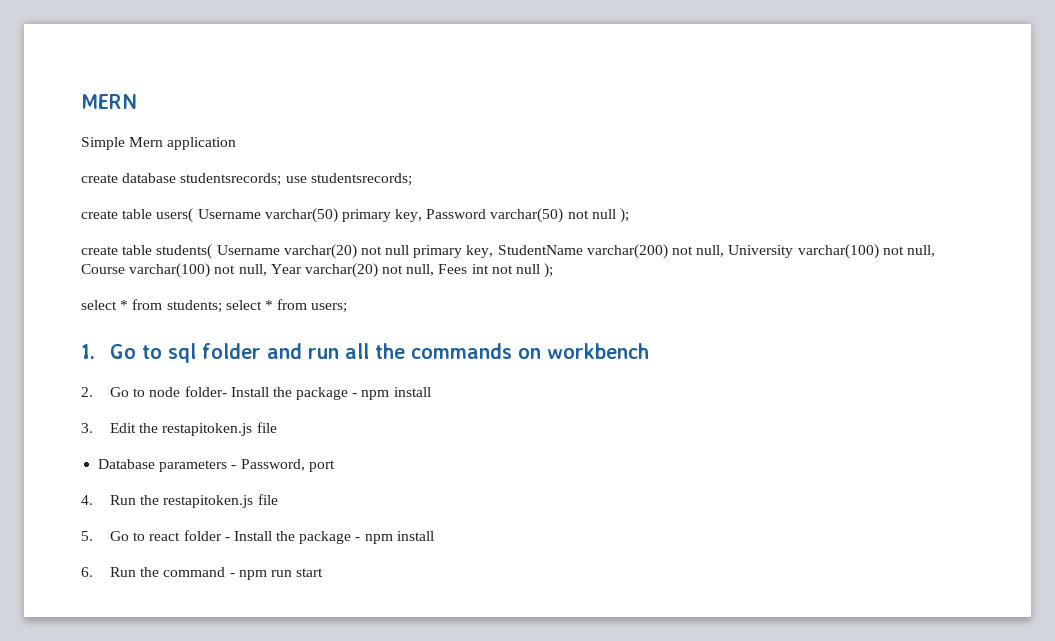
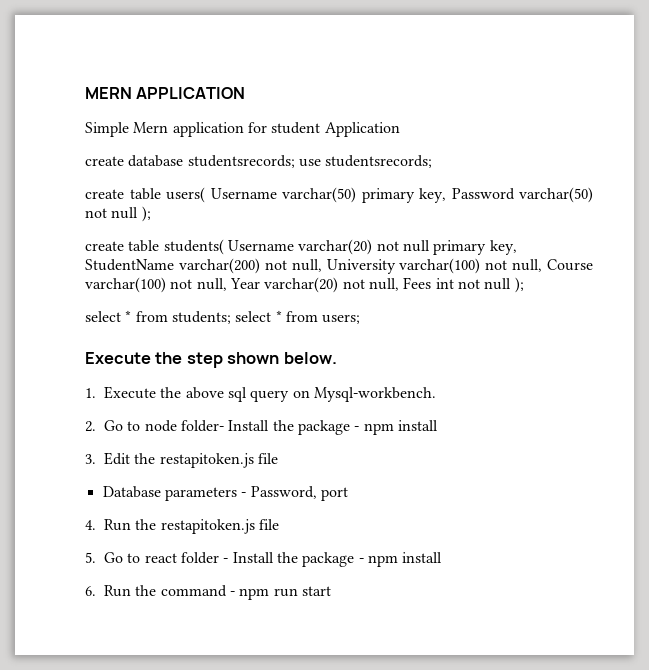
(137, 101) none -> [136,87,246,99] APPLICATION
(237, 143) none -> [247,122,400,137] for student Application
[81,343,649,363] 1. Go to sql folder and run all the commands on workbench -> [85,352,337,368] [85,386,436,402] Execute the step shown below. // 1. Execute the above sql query on Mysql-workbench.

